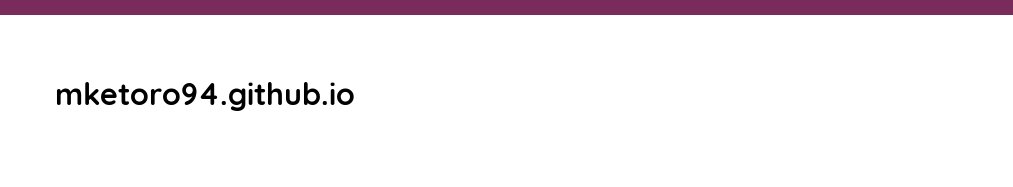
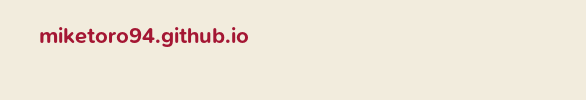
[55,82,355,111] mketoro94.github.io -> [39,27,249,47] miketoro94.github.io

